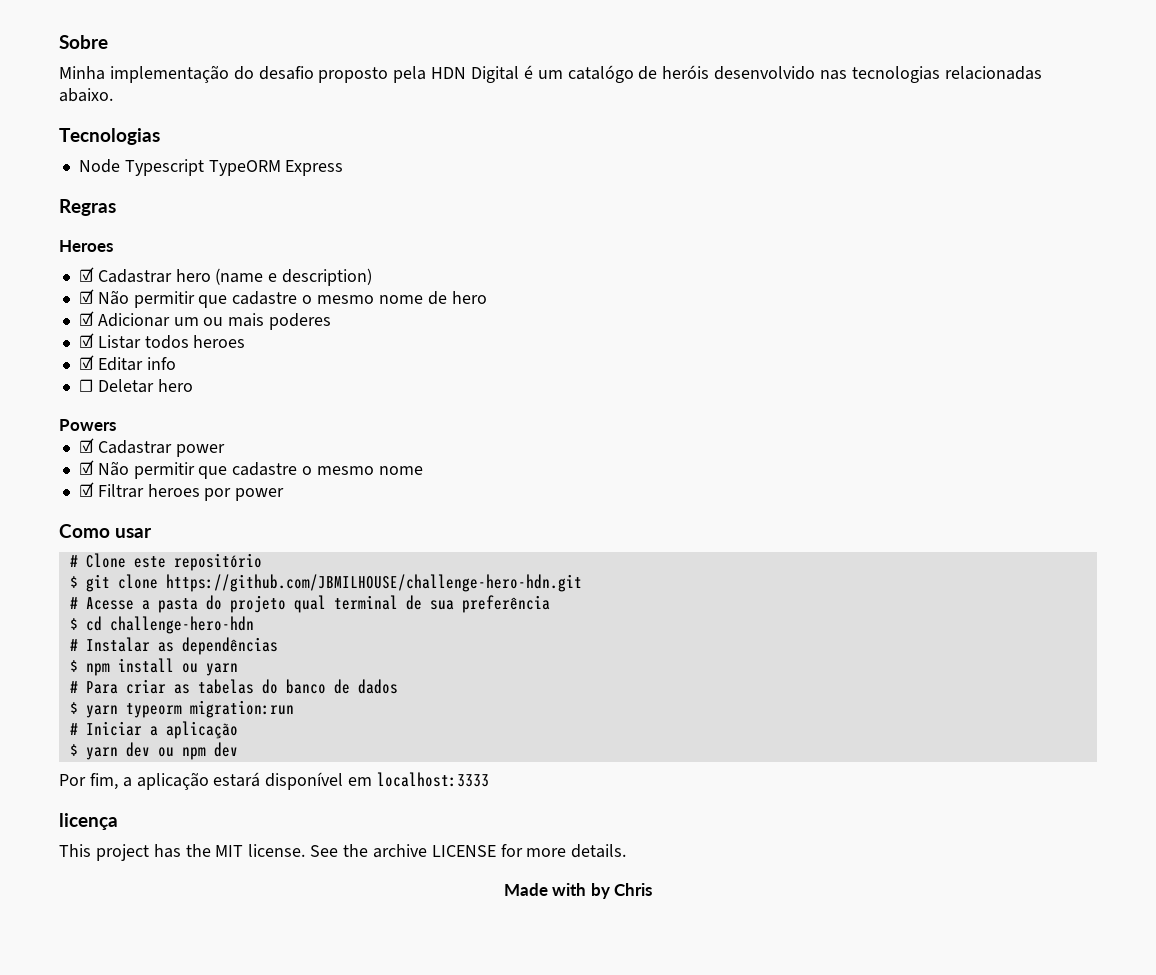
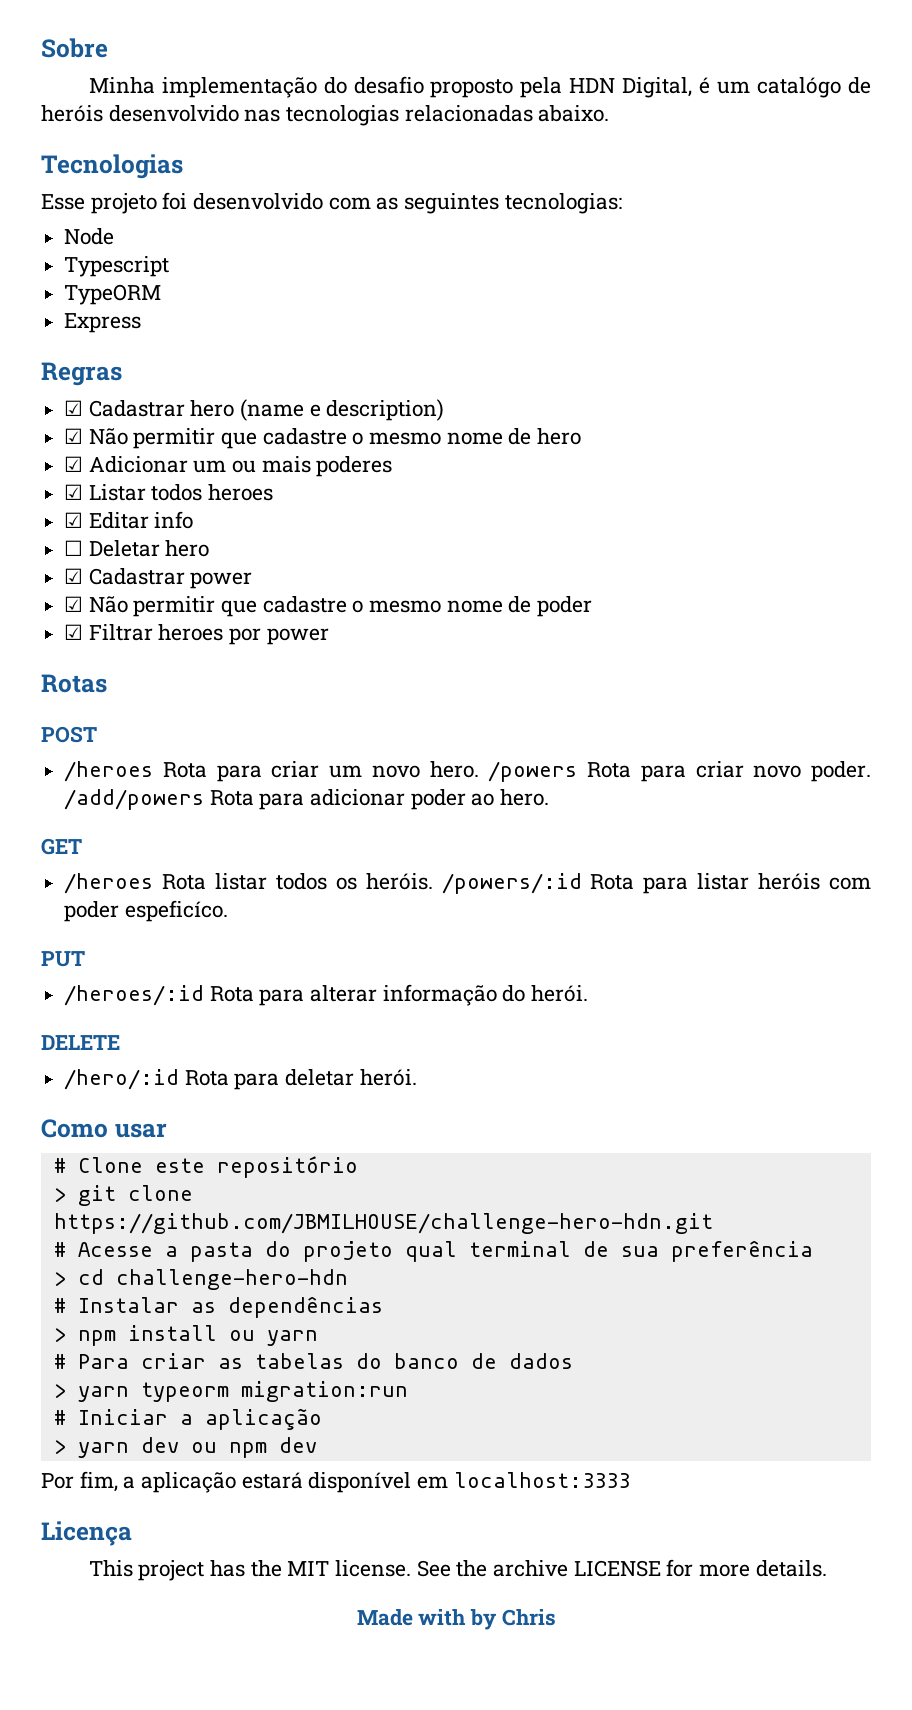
[471,66,520,83] Digital -> [622,77,693,98] Digital,
(160, 136) none -> [41,192,622,214] // Esse projeto foi desenvolvido com as seguintes tecnologias:
(120, 166) none -> (115, 236) //
(204, 167) none -> (170, 266) //
(281, 168) none -> (162, 294) //
[59,240,113,252] // Heroes -> (122, 374) none
[59,419,116,431] // Powers -> (210, 548) none
(423, 470) none -> [508,596,593,617] de poder
(285, 494) none -> [41,674,107,693] [41,726,97,743] [64,761,872,782] [64,789,550,810] [41,838,82,855] [64,873,871,894] [64,900,228,922] [41,951,85,967] [64,984,589,1006] [41,1035,120,1050] [64,1069,417,1090] // Rotas // POST // /heroes Rota para criar um novo hero. /powers Rota para criar novo poder. /add/powers Rota para adicionar poder ao hero. // GET // /heroes Rota listar todos os heróis. /powers/:id Rota para listar heróis com poder espeficíco. // PUT // /heroes/:id Rota para alterar informação do herói. // DELETE // /hero/:id Rota para deletar herói.
[69,576,78,588] $ -> [53,1188,66,1202] >
[69,618,78,630] $ -> [53,1272,66,1286] >
[69,660,78,672] $ -> [53,1328,66,1342] >
[69,702,78,714] $ -> [53,1384,66,1398] >
[69,744,78,756] $ -> [53,1440,66,1454] >
[59,813,118,830] licença -> [41,1521,132,1546] Licença

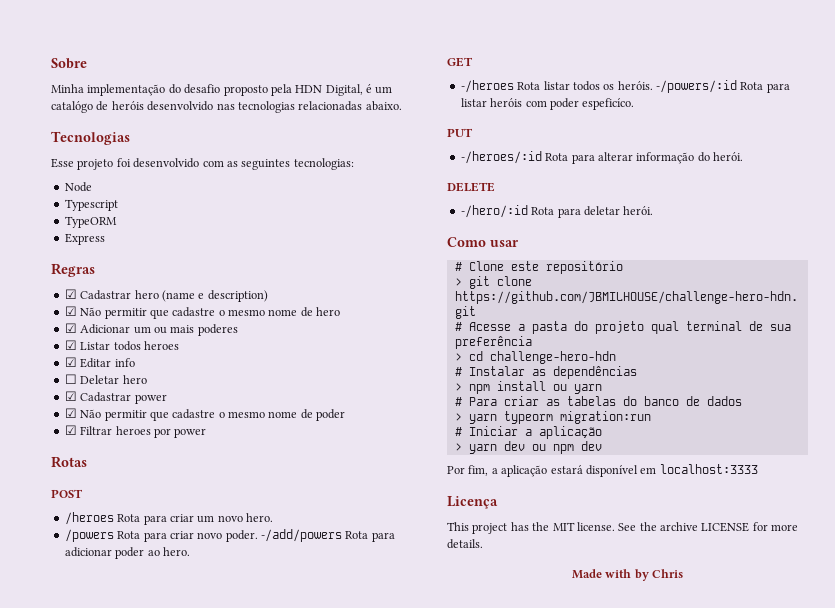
(479, 769) none -> (273, 517) //
[64,789,205,810] /add/powers -> [261,529,342,542] -/add/powers
[64,873,154,894] /heroes -> [460,80,514,93] -/heroes
[441,873,582,894] /powers/:id -> [656,80,737,93] -/powers/:id
[64,985,205,1006] /heroes/:id -> [460,151,542,164] -/heroes/:id
[64,1069,180,1090] /hero/:id -> [460,205,528,218] -/hero/:id

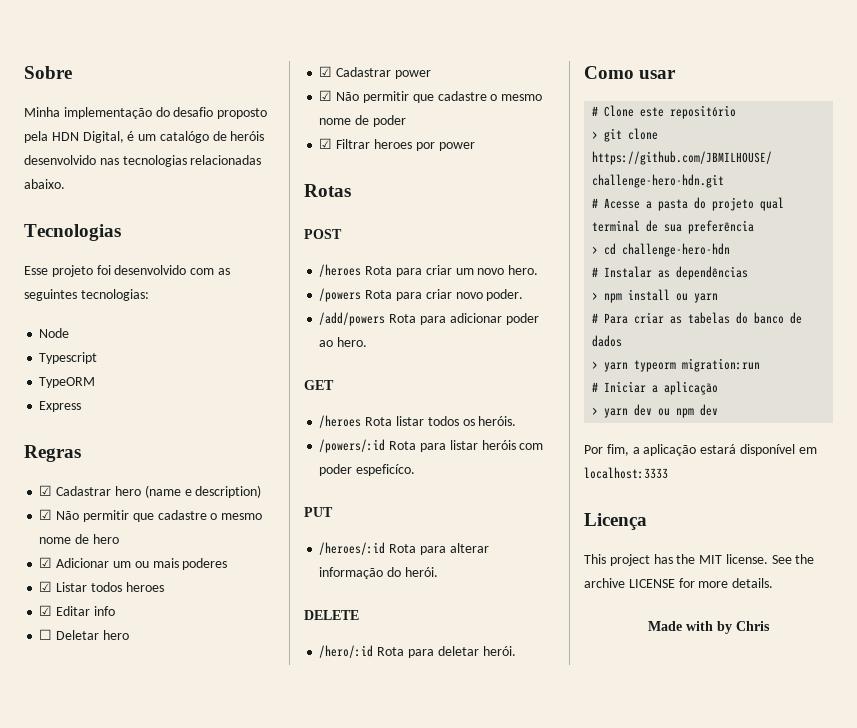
[261,529,342,542] -/add/powers -> [319,312,386,326] // /add/powers
[460,80,514,93] -/heroes -> [319,415,362,428] /heroes
[656,80,737,93] -/powers/:id -> [319,439,386,453] // /powers/:id
[460,151,542,164] -/heroes/:id -> [319,542,386,555] /heroes/:id
[460,205,528,218] -/hero/:id -> [319,645,374,658] /hero/:id

